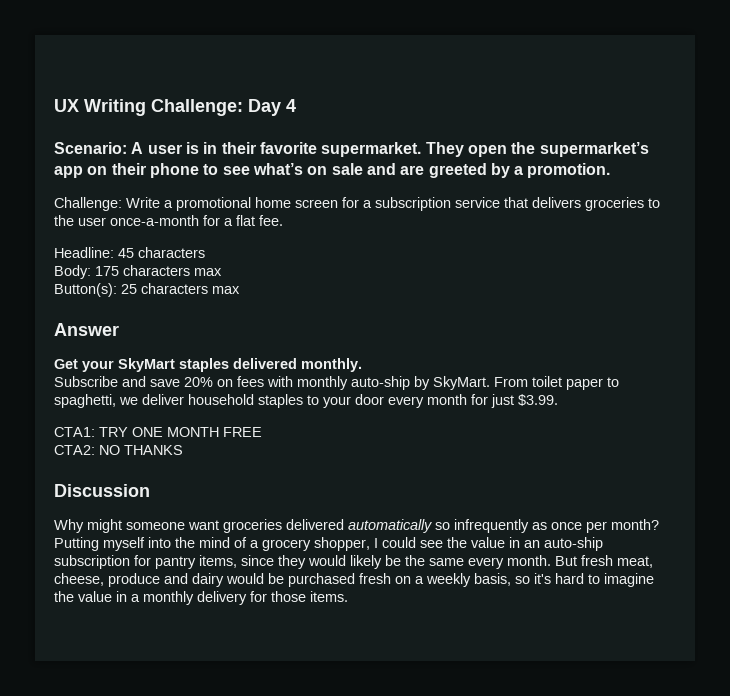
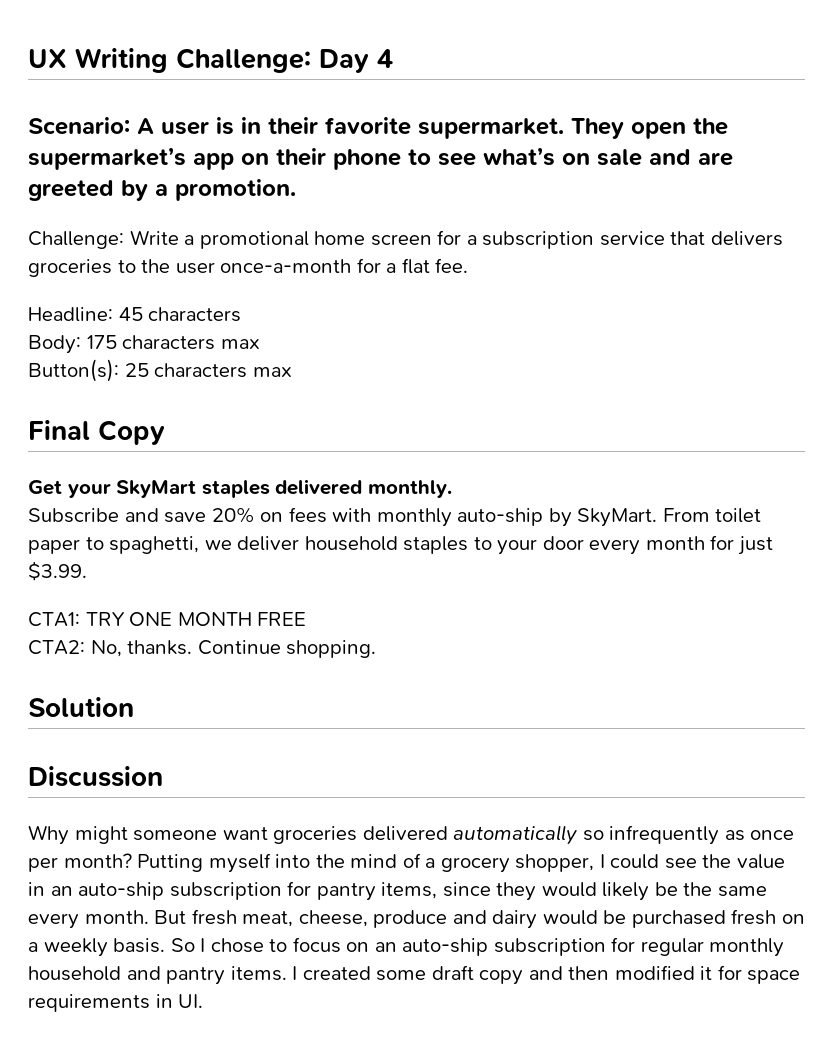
[54,323,119,336] Answer -> [28,420,165,445] Final Copy
[99,445,183,455] NO THANKS -> [90,640,377,658] [28,697,134,717] No, thanks. Continue shopping. // Solution
[474,573,654,587] [54,591,348,605] basis, so it's hard to imagine the value in a monthly delivery for those items. -> [113,937,785,957] [28,965,801,985] [28,994,204,1012] basis. So I chose to focus on an auto-ship subscription for regular monthly household and pantry items. I created some draft copy and then modified it for space requirements in UI.

